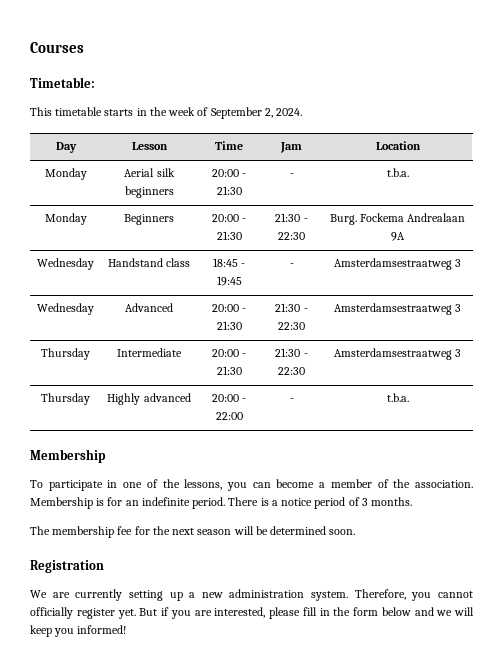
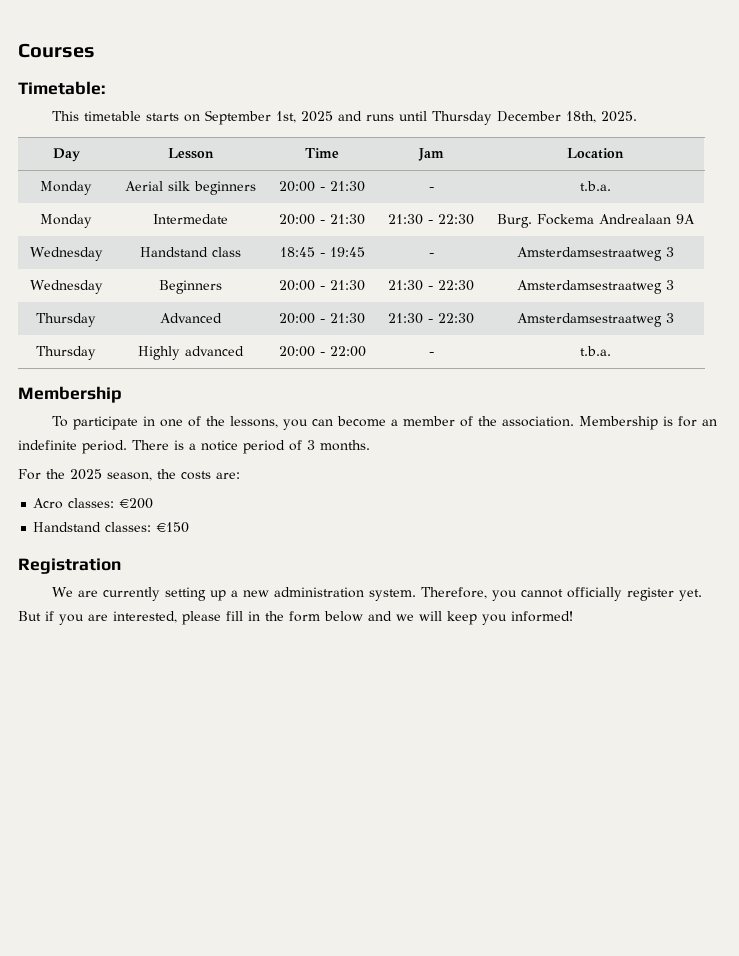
[136,107,303,119] in the week of September 2, 2024. -> [183,110,637,125] on September 1st, 2025 and runs until Thursday December 18th, 2025.
[123,214,174,225] Beginners -> [153,214,228,224] Intermedate
[124,303,173,312] [211,304,247,312] [216,321,242,330] [275,303,308,312] [278,322,305,330] [333,303,462,315] [41,348,90,360] [116,348,182,357] Advanced | 20:00 - 21:30 | 21:30 - 22:30 | Amsterdamsestraatweg 3 // Thursday | Intermediate -> [159,280,223,294] [279,280,365,291] [388,280,474,291] [516,280,674,294] [36,313,96,327] [160,313,223,323] Beginners | 20:00 - 21:30 | 21:30 - 22:30 | Amsterdamsestraatweg 3 // Thursday | Advanced
[30,526,356,538] The membership fee for the next season will be determined soon. -> [18,469,240,481] [33,498,154,509] [33,522,190,533] For the 2025 season, the costs are: // Acro classes: €200 // Handstand classes: €150

